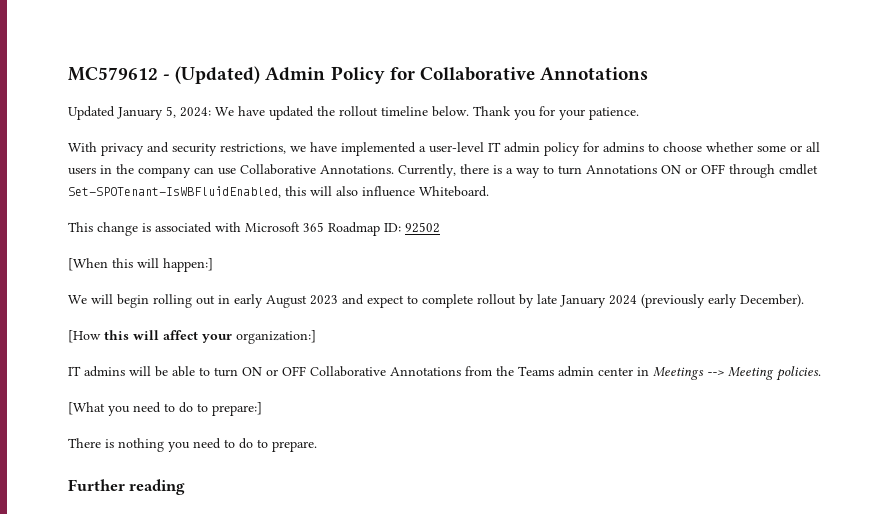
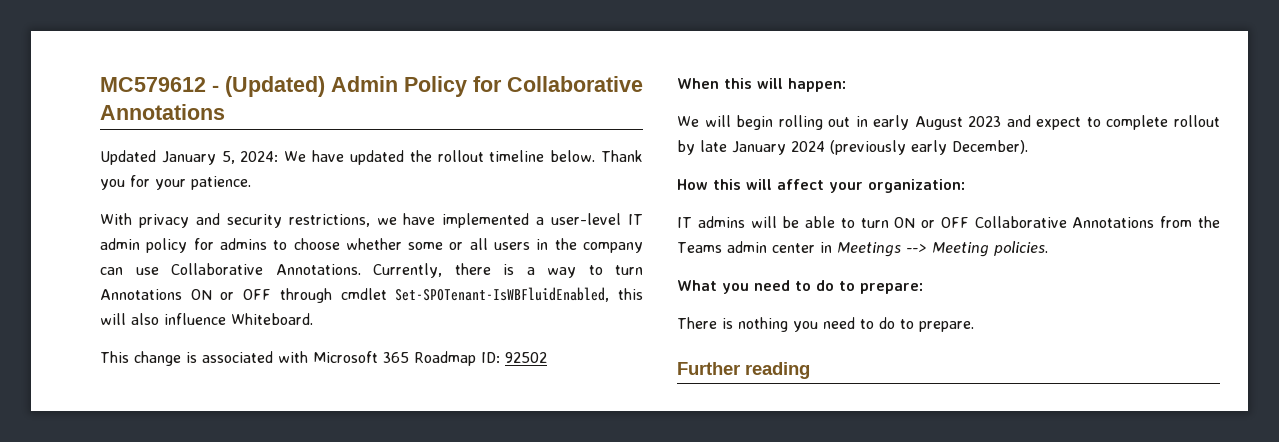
[68,258,213,272] [When this will happen:] -> [677,78,846,92] When this will happen:
[68,330,101,343] [How -> [677,179,708,190] How
[236,330,316,344] organization:] -> [868,179,965,193] organization:
[68,402,262,416] [What you need to do to prepare:] -> [677,280,923,294] What you need to do to prepare:

